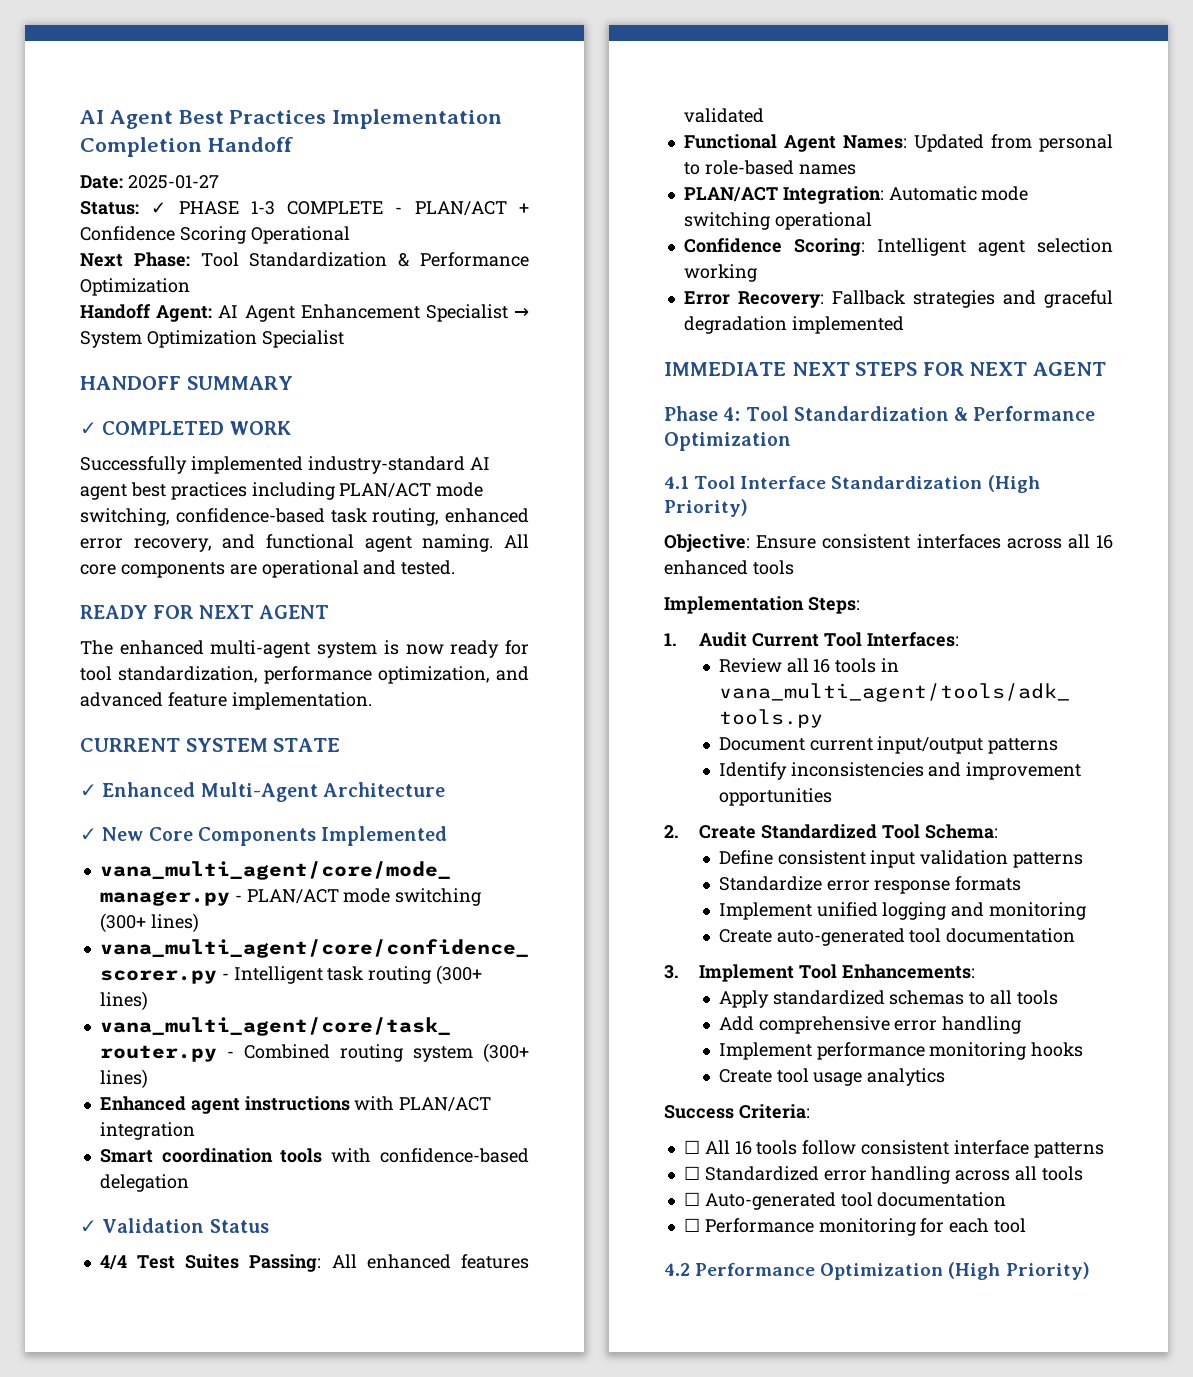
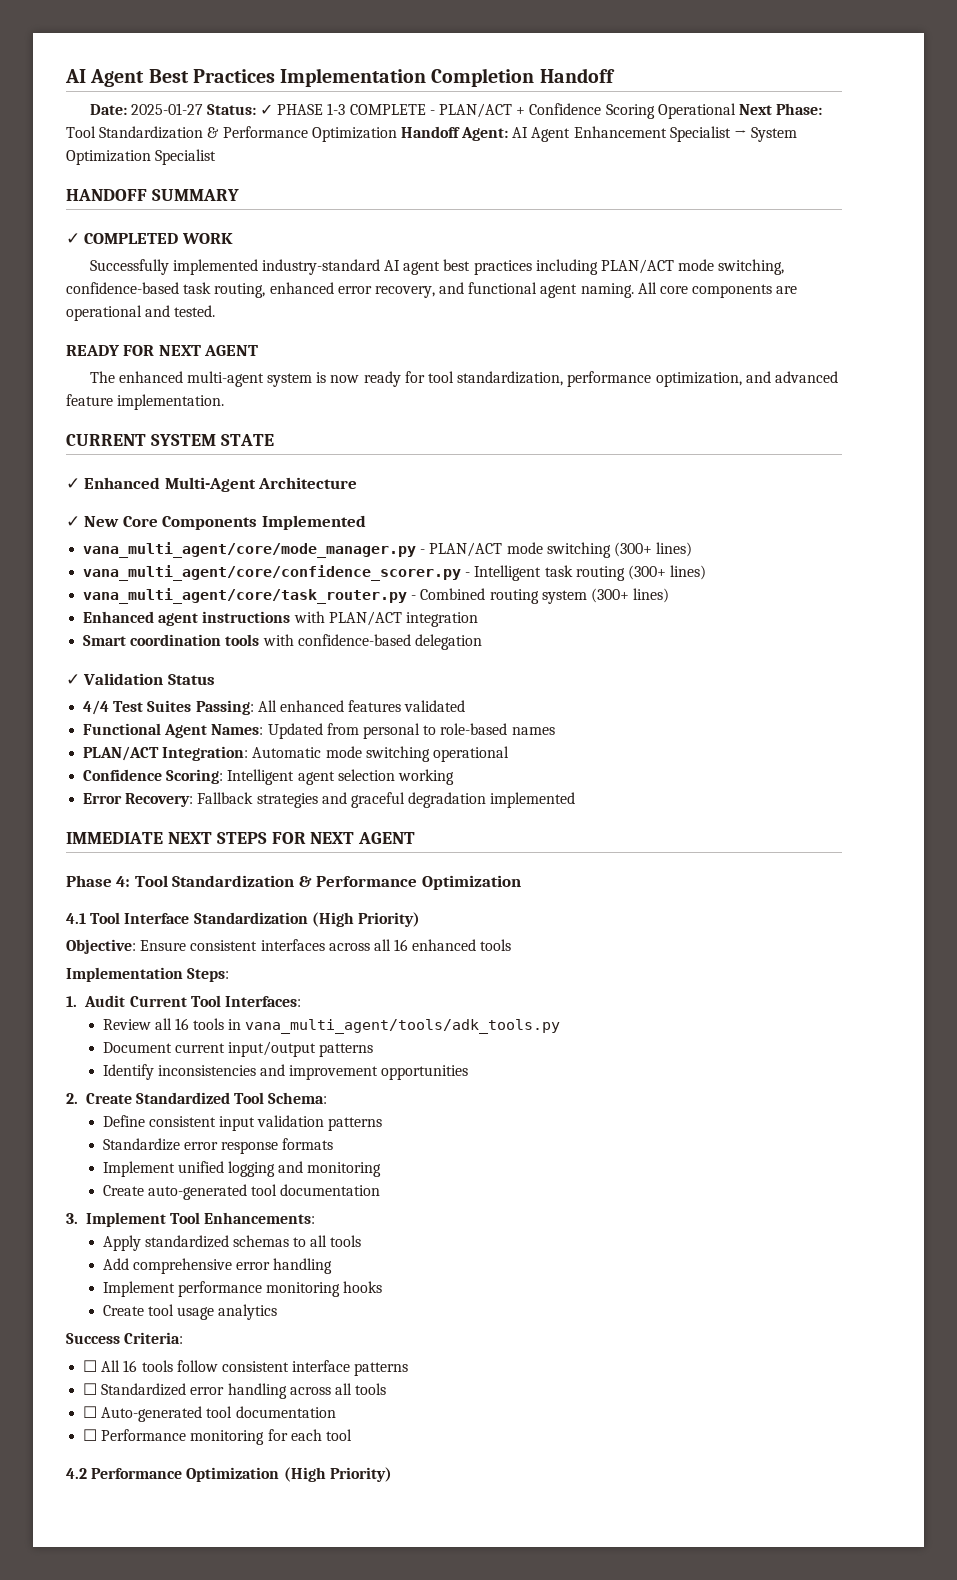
(219, 182) // -> (203, 109) none
(350, 235) // -> (736, 111) none
(190, 287) // -> (397, 134) none

